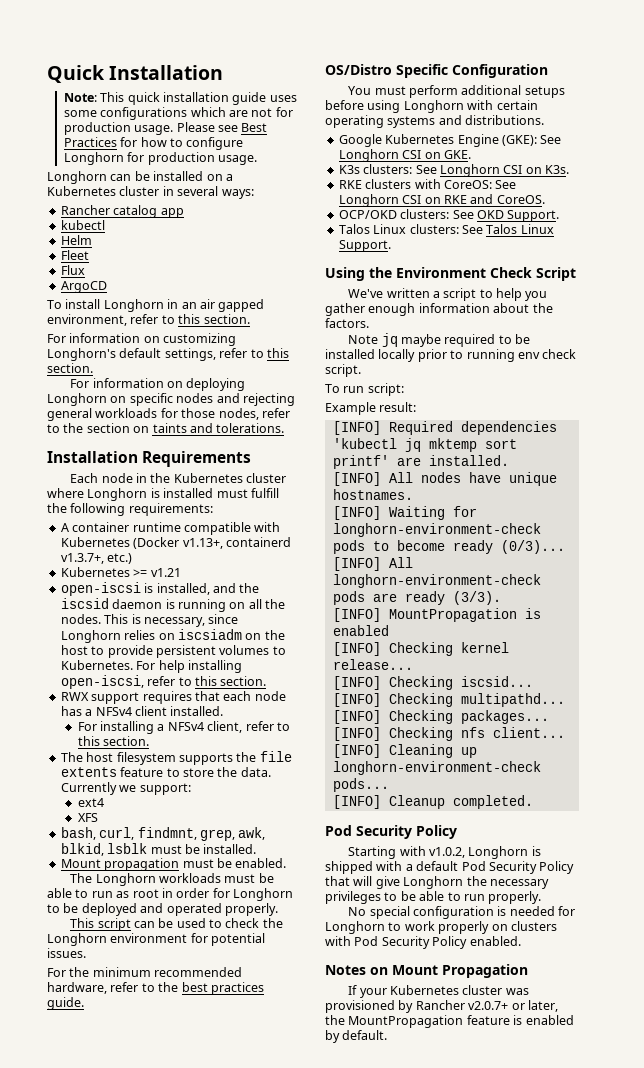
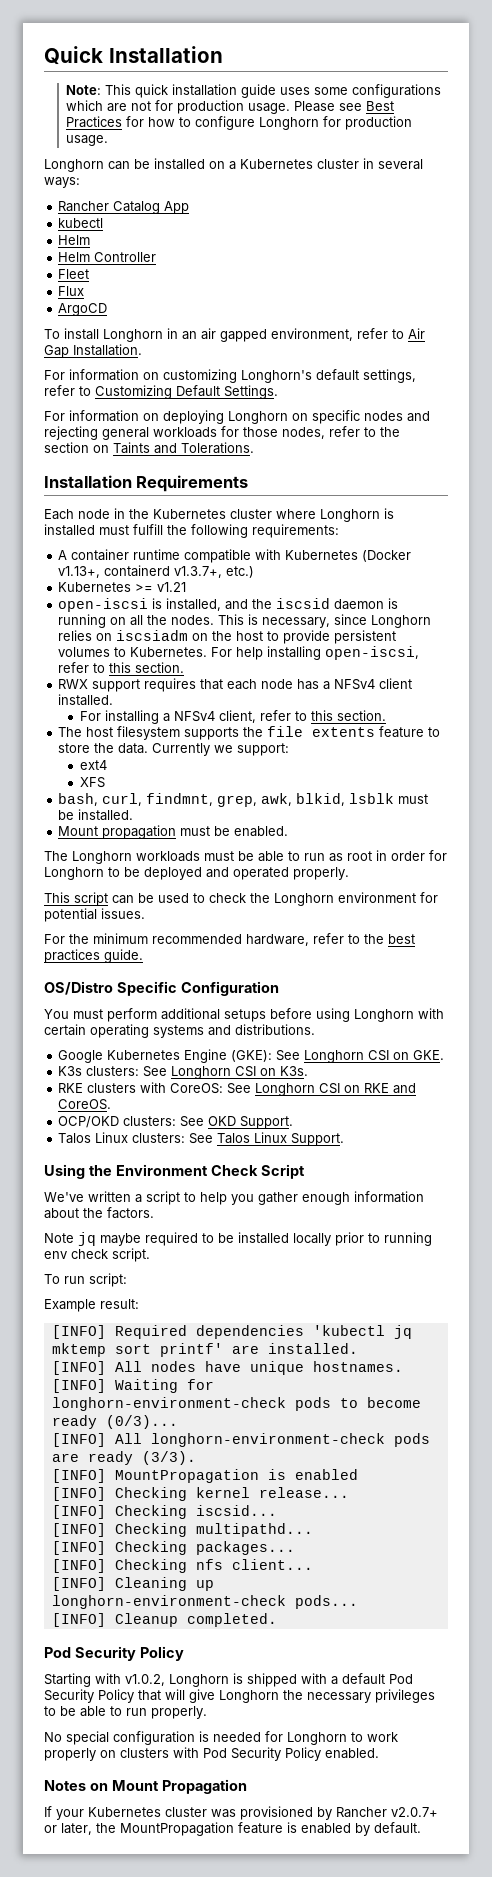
[113,205,184,218] catalog app -> [113,201,190,214] Catalog App
(92, 240) none -> [58,252,157,262] // Helm Controller
[178,314,250,324] this section. -> [408,328,425,339] [44,344,142,358] Air Gap Installation.
[266,348,289,358] [47,363,93,373] this section. -> [95,385,278,399] Customizing Default Settings.
[152,423,285,433] taints and tolerations. -> [113,442,254,454] Taints and Tolerations.

